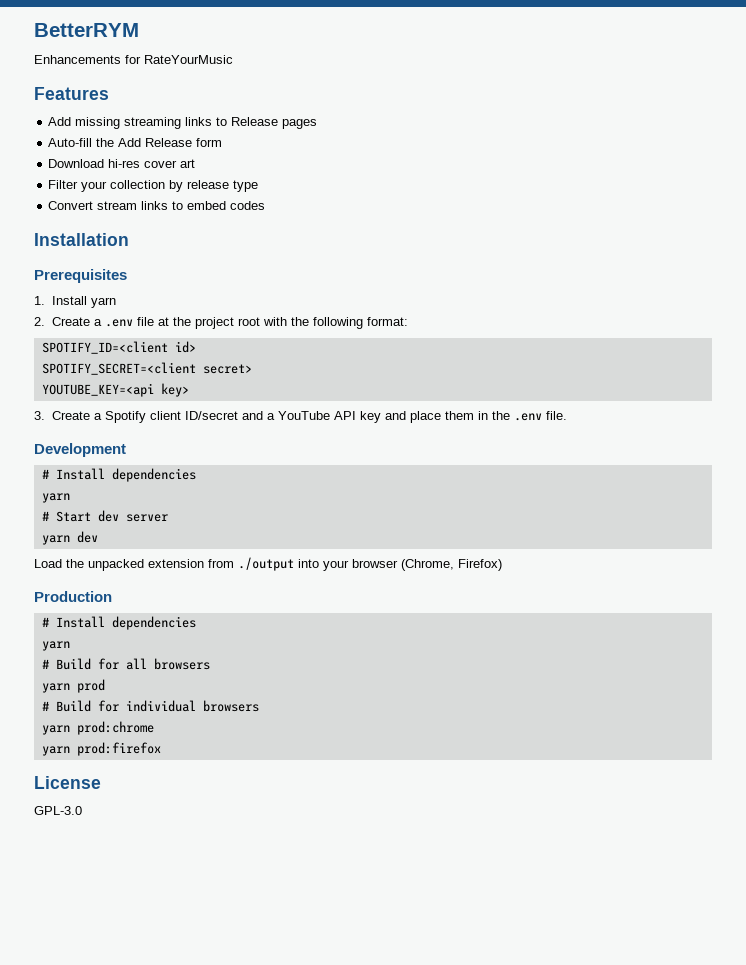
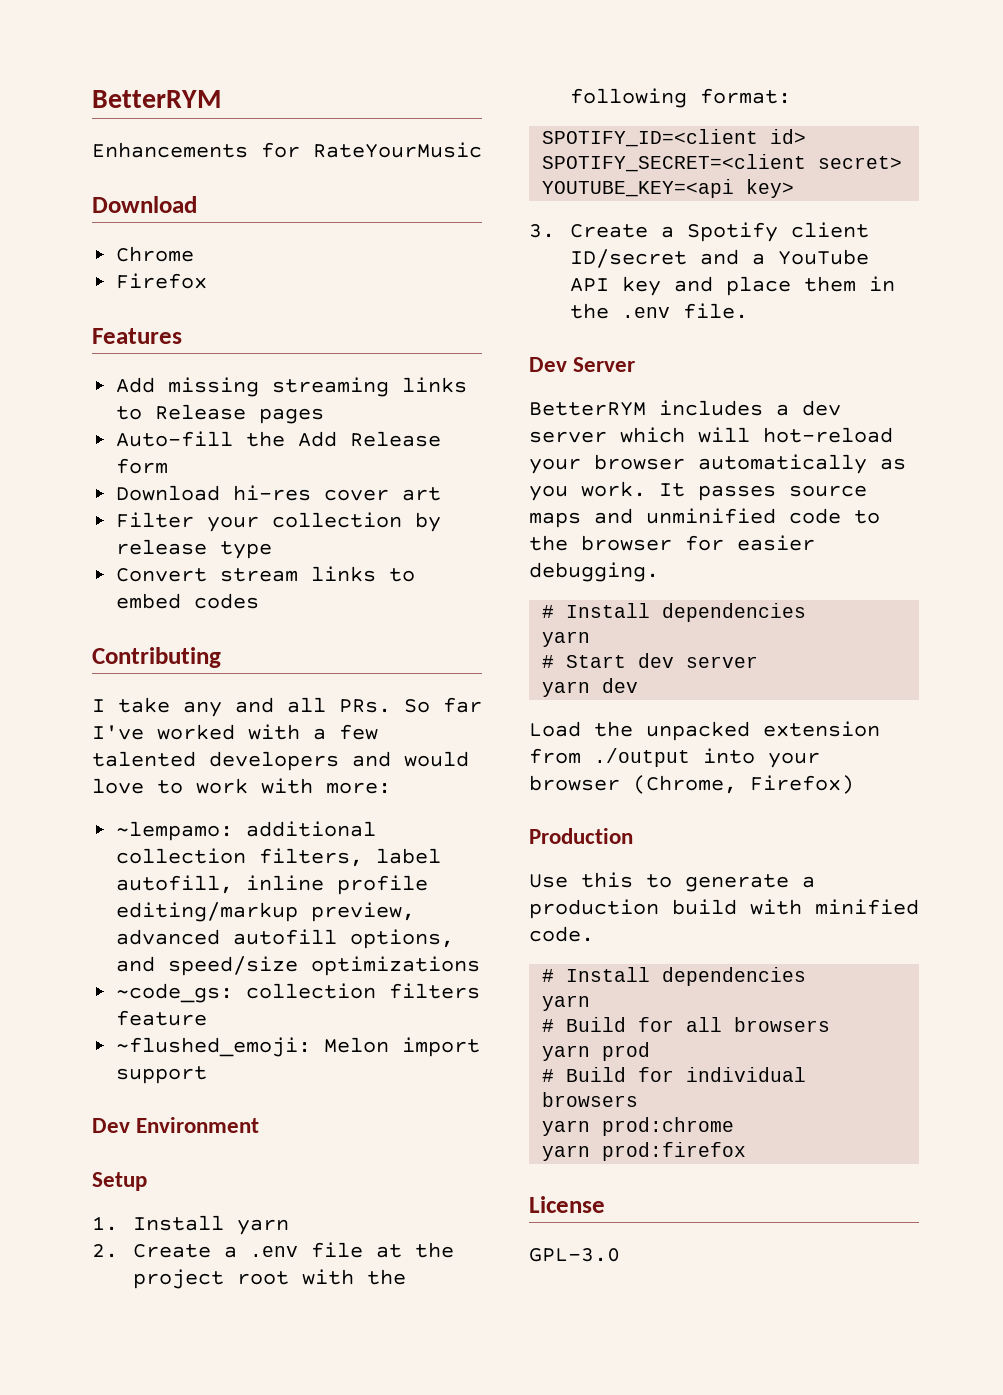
(233, 59) none -> [92,196,197,213] [116,246,195,262] [116,273,208,289] // Download // Chrome // Firefox
[34,233,129,246] [34,269,127,283] Installation // Prerequisites -> [92,647,221,668] [92,697,482,717] [92,724,378,740] [92,751,469,771] [92,778,391,794] [116,821,377,841] [116,848,442,867] [116,875,429,895] [116,902,416,922] [116,929,455,949] [116,956,481,976] [116,983,481,1003] [116,1010,208,1026] [116,1037,481,1057] [116,1066,208,1084] [92,1117,260,1133] [92,1172,147,1191] Contributing // I take any and all PRs. So far I've worked with a few talented developers and would love to work with more: // ~lempamo: additional collection filters, label autofill, inline profile editing/markup preview, advanced autofill options, and speed/size optimizations // ~code_gs: collection filters feature // ~flushed_emoji: Melon import support // Dev Environment // Setup
[34,443,126,457] Development -> [529,357,636,372] [529,400,841,416] [529,427,893,443] [529,454,906,474] [529,481,867,501] [529,508,880,528] [529,535,815,551] [529,562,659,582] Dev Server // BetterRYM includes a dev server which will hot-reload your browser automatically as you work. It passes source maps and unminified code to the browser for easier debugging.
(112, 596) none -> [529,872,815,892] [529,899,919,919] [529,926,594,942] // Use this to generate a production build with minified code.

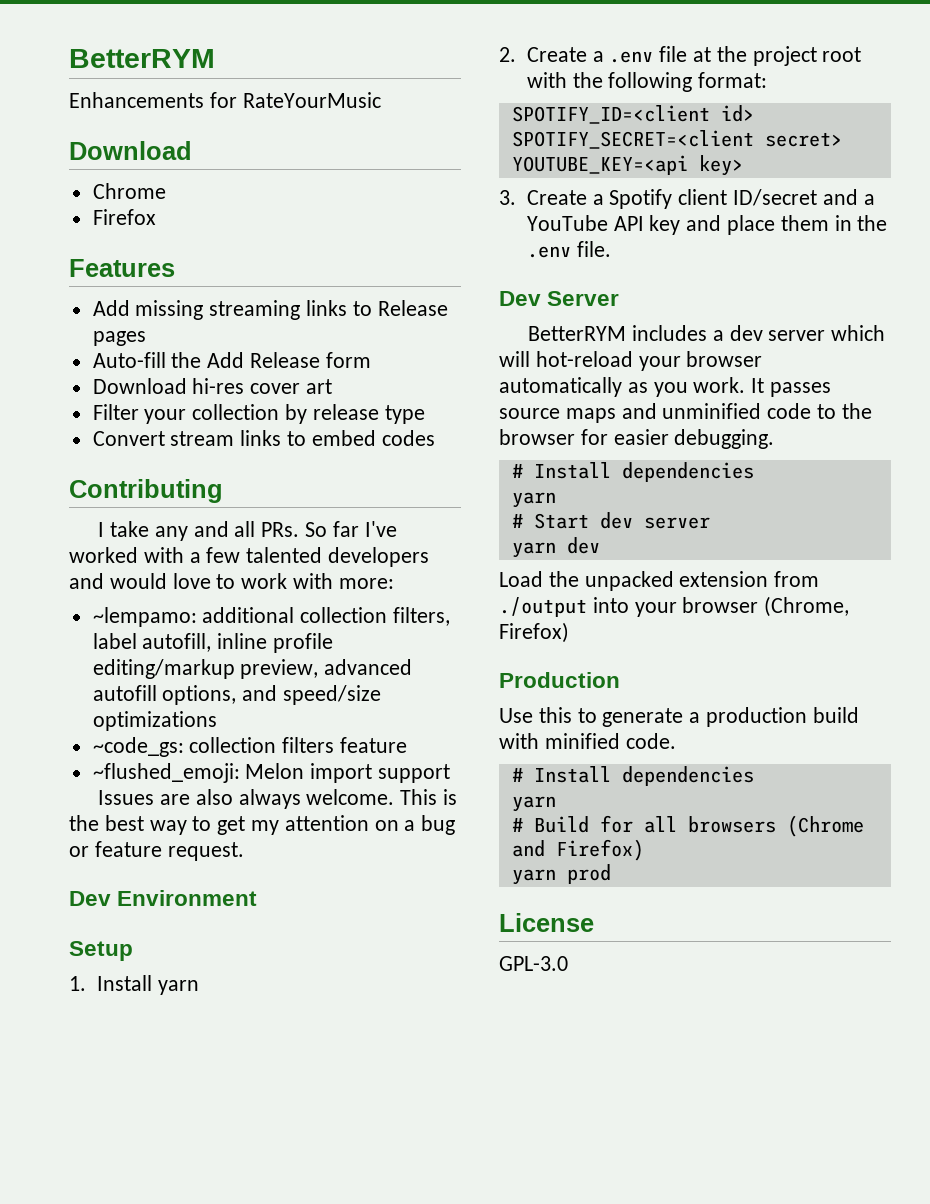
(208, 1075) none -> [98,789,458,809] [69,815,456,835] [69,841,244,861] // Issues are also always welcome. This is the best way to get my attention on a bug or feature request.
(831, 1024) none -> [786,815,864,837] [511,839,644,861] (Chrome and Firefox)
[542,1067,807,1082] [542,1092,639,1107] [542,1117,735,1136] [542,1142,747,1161] // # Build for individual browsers // yarn prod:chrome // yarn prod:firefox -> (611, 874) none

